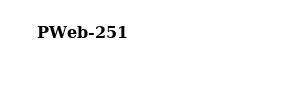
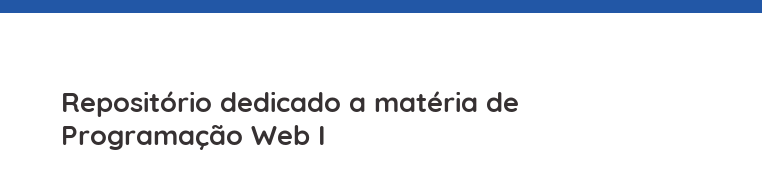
[37,26,128,38] PWeb-251 -> [61,91,519,117] [61,125,326,150] Repositório dedicado a matéria de Programação Web I

